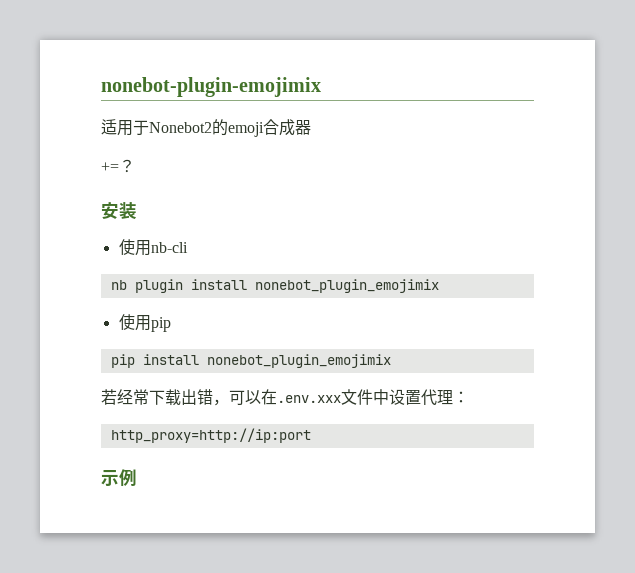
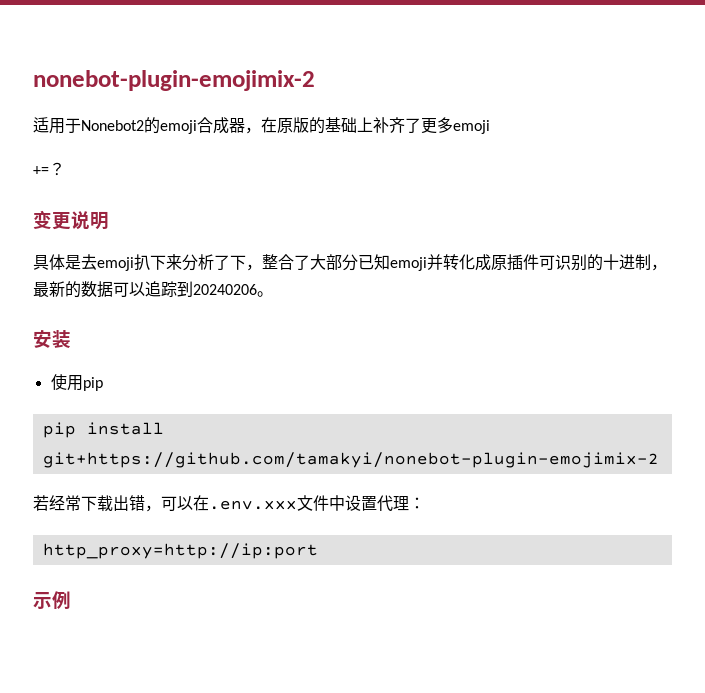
[101,77,321,97] nonebot-plugin-emojimix -> [33,70,315,91] nonebot-plugin-emojimix-2
[101,159,135,173] [101,202,137,219] [118,239,188,256] [110,279,439,293] // +=？ // 安装 // 使用nb-cli // nb plugin install nonebot_plugin_emojimix -> [245,117,490,134] [33,162,65,176] [33,210,109,230] [33,254,667,271] [33,281,273,298] [33,330,71,348] ，在原版的基础上补齐了更多emoji // +=？ // 变更说明 // 具体是去emoji扒下来分析了下，整合了大部分已知emoji并转化成原插件可识别的十进制，最新的数据可以追踪到20240206。 // 安装
[206,354,391,368] nonebot_plugin_emojimix -> [42,452,659,468] git+https://github.com/tamakyi/nonebot-plugin-emojimix-2

